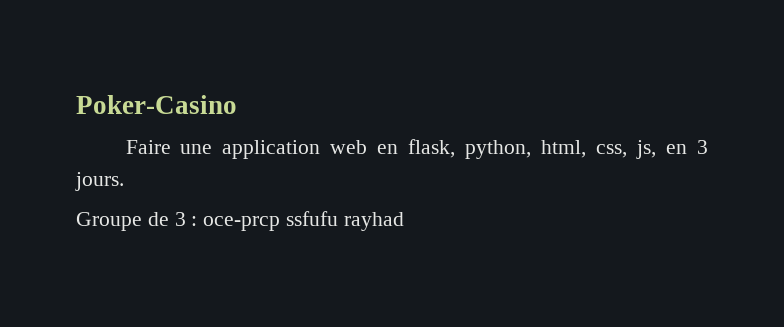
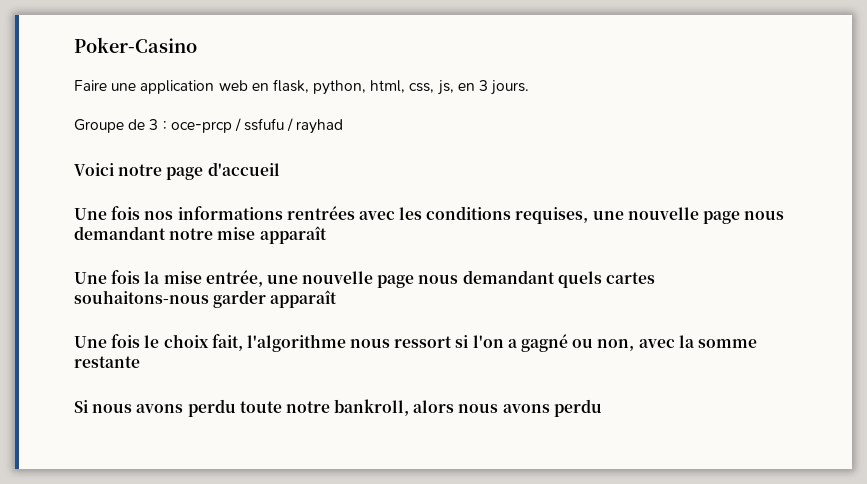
[286,211,404,231] ssfufu rayhad -> [234,118,344,134] [74,162,280,180] [74,206,785,224] [74,226,327,244] [74,270,656,288] [74,290,338,308] [74,334,757,352] [74,356,140,368] [74,399,602,417] / ssfufu / rayhad // Voici notre page d'accueil // Une fois nos informations rentrées avec les conditions requises, une nouvelle page nous demandant notre mise apparaît // Une fois la mise entrée, une nouvelle page nous demandant quels cartes souhaitons-nous garder apparaît // Une fois le choix fait, l'algorithme nous ressort si l'on a gagné ou non, avec la somme restante // Si nous avons perdu toute notre bankroll, alors nous avons perdu

